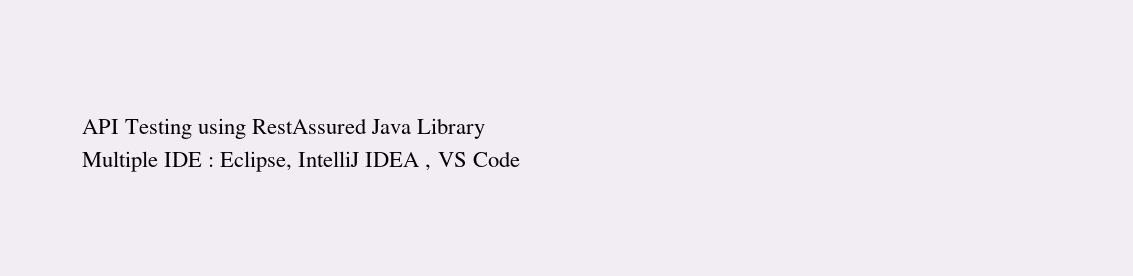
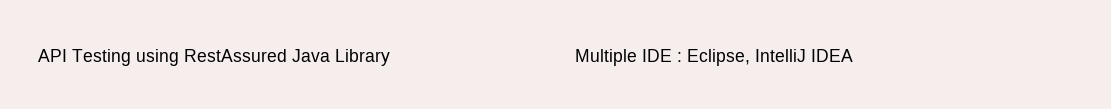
[425,151,520,171] , VS Code -> (853, 55) none

